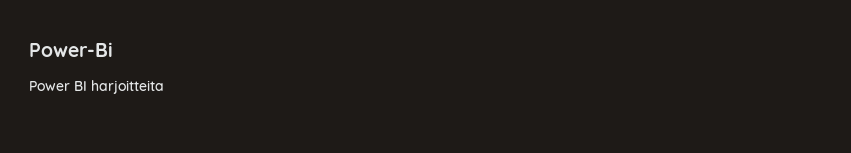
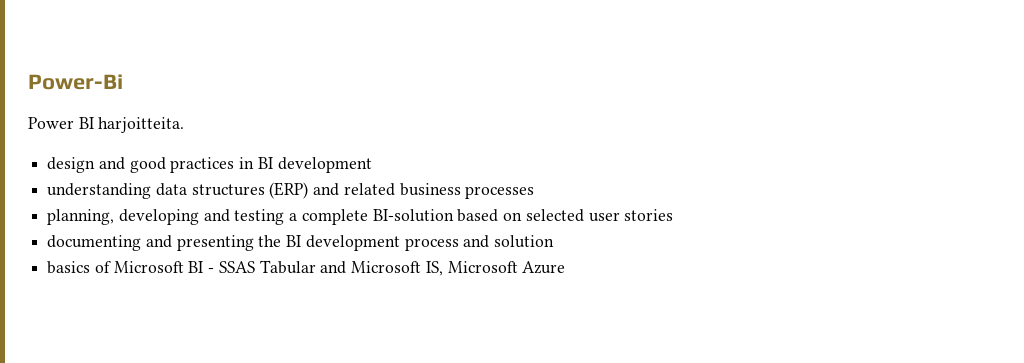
[91,80,164,94] harjoitteita -> [98,117,185,133] [47,157,372,173] [47,182,535,199] [47,209,674,225] [47,235,555,251] [47,260,566,276] harjoitteita. // design and good practices in BI development // understanding data structures (ERP) and related business processes // planning, developing and testing a complete BI-solution based on selected user stories // documenting and presenting the BI development process and solution // basics of Microsoft BI - SSAS Tabular and Microsoft IS, Microsoft Azure

